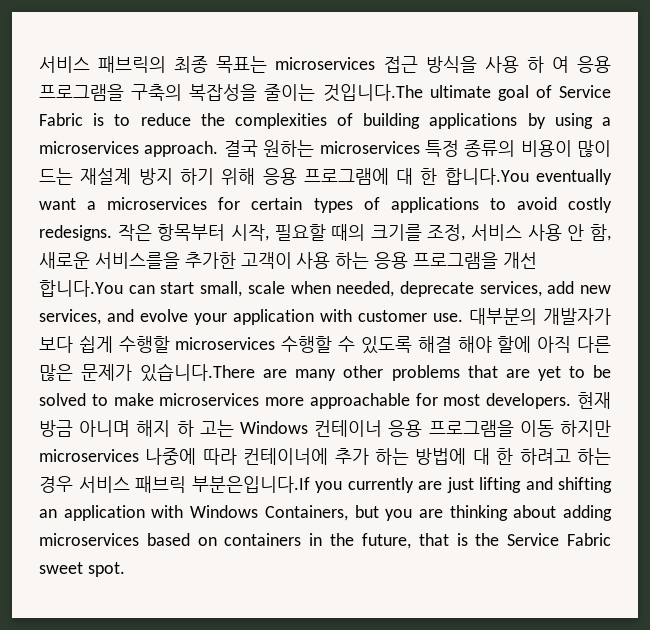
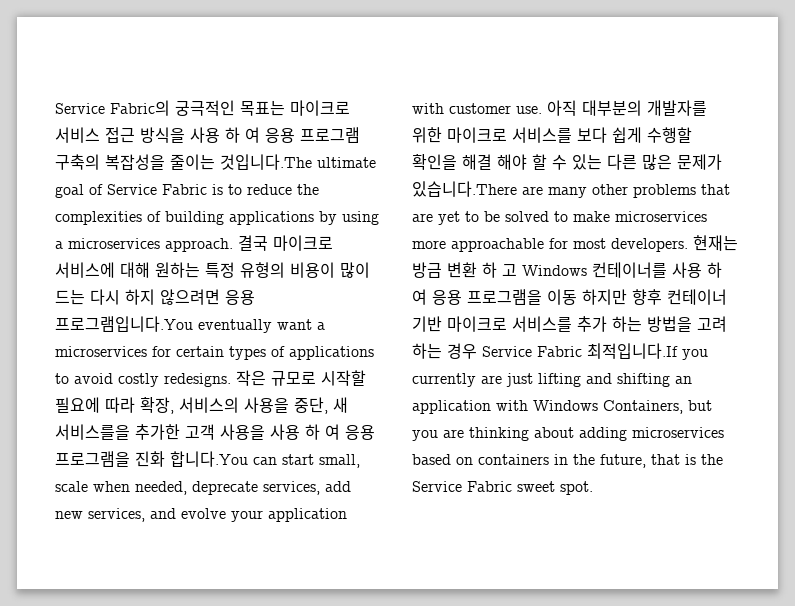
[39,56,376,73] 서비스 패브릭의 최종 목표는 microservices -> [55,100,350,116] [55,127,100,143] Service Fabric의 궁극적인 목표는 마이크로 서비스
[39,84,124,101] 프로그램을 -> [300,127,360,143] 프로그램
[263,140,611,157] [39,168,529,185] 원하는 microservices 특정 종류의 비용이 많이 드는 재설계 방지 하기 위해 응용 프로그램에 대 한 합니다.You -> [273,235,333,251] [55,262,370,278] [55,289,255,305] [55,316,193,332] 마이크로 서비스에 대해 원하는 특정 유형의 비용이 많이 드는 다시 하지 않으려면 응용 프로그램입니다.You
[157,224,611,241] [39,252,537,269] 항목부터 시작, 필요할 때의 크기를 조정, 서비스 사용 안 함, 새로운 서비스를을 추가한 고객이 사용 하는 응용 프로그램을 개선 -> [271,370,366,386] [55,397,348,414] [55,424,375,440] [55,451,165,467] 규모로 시작할 필요에 따라 확장, 서비스의 사용을 중단, 새 서비스를을 추가한 고객 사용을 사용 하 여 응용 프로그램을 진화
[469,308,611,325] [39,336,572,354] 대부분의 개발자가 보다 쉽게 수행할 microservices 수행할 수 있도록 해결 해야 할에 아직 -> [547,100,707,116] [412,127,692,143] [412,154,602,170] 아직 대부분의 개발자를 위한 마이크로 서비스를 보다 쉽게 수행할 확인을 해결 해야 할 수 있는
[577,392,611,409] [39,420,611,437] [39,448,611,465] [39,476,310,493] 현재 방금 아니며 해지 하 고는 Windows 컨테이너 응용 프로그램을 이동 하지만 microservices 나중에 따라 컨테이너에 추가 하는 방법에 대 한 하려고 하는 경우 서비스 패브릭 부분은입니다.If -> [693,235,738,251] [412,262,722,278] [412,289,727,305] [412,316,727,332] [412,343,678,359] 현재는 방금 변환 하 고 Windows 컨테이너를 사용 하 여 응용 프로그램을 이동 하지만 향후 컨테이너 기반 마이크로 서비스를 추가 하는 방법을 고려 하는 경우 Service Fabric 최적입니다.If

